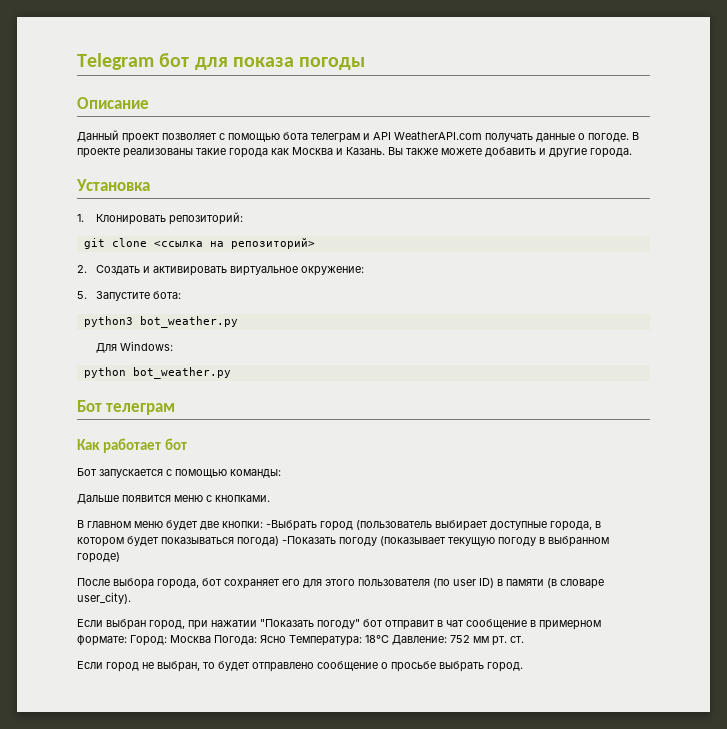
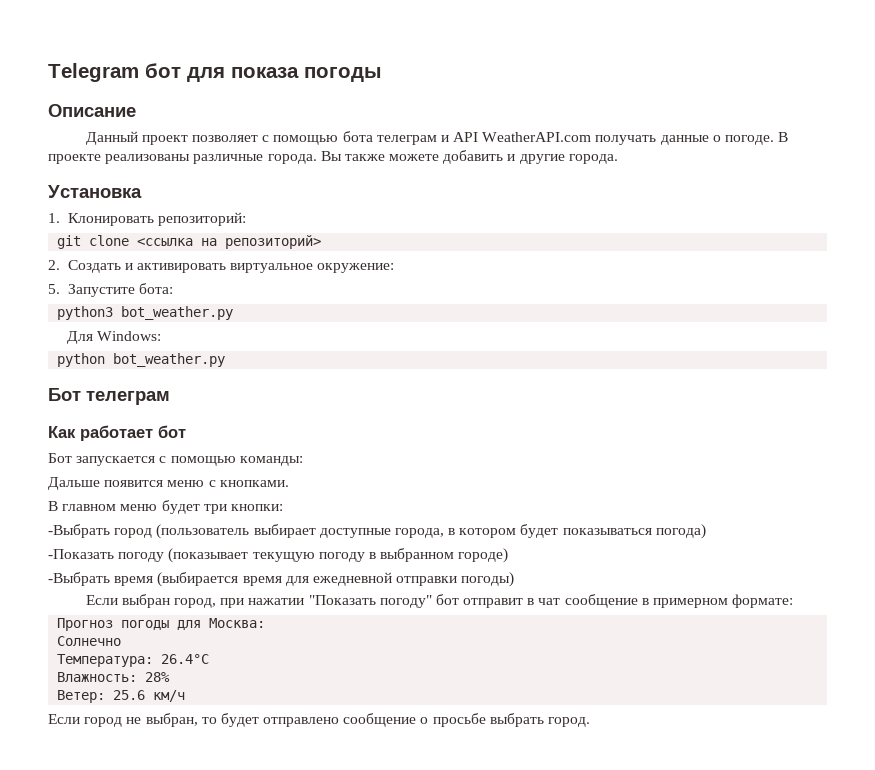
[196,147,385,158] такие города как Москва и Казань. -> [193,154,317,164] различные города.
[200,521,219,530] две -> [203,504,227,514] три
(263, 524) none -> (283, 507) //
(279, 541) none -> (706, 531) //
[77,578,604,589] [77,592,131,604] После выбора города, бот сохраняет его для этого пользователя (по user ID) в памяти (в словаре user_city). -> [48,572,515,587] -Выбрать время (выбирается время для ежедневной отправки погоды)
[130,635,524,646] Город: Москва Погода: Ясно Температура: 18°C Давление: 752 мм рт. ст. -> [57,618,266,631] [57,636,122,646] [57,654,210,667] [57,672,171,682] [57,690,186,703] // Прогноз погоды для Москва: // Солнечно // Температура: 26.4°C // Влажность: 28% // Ветер: 25.6 км/ч

